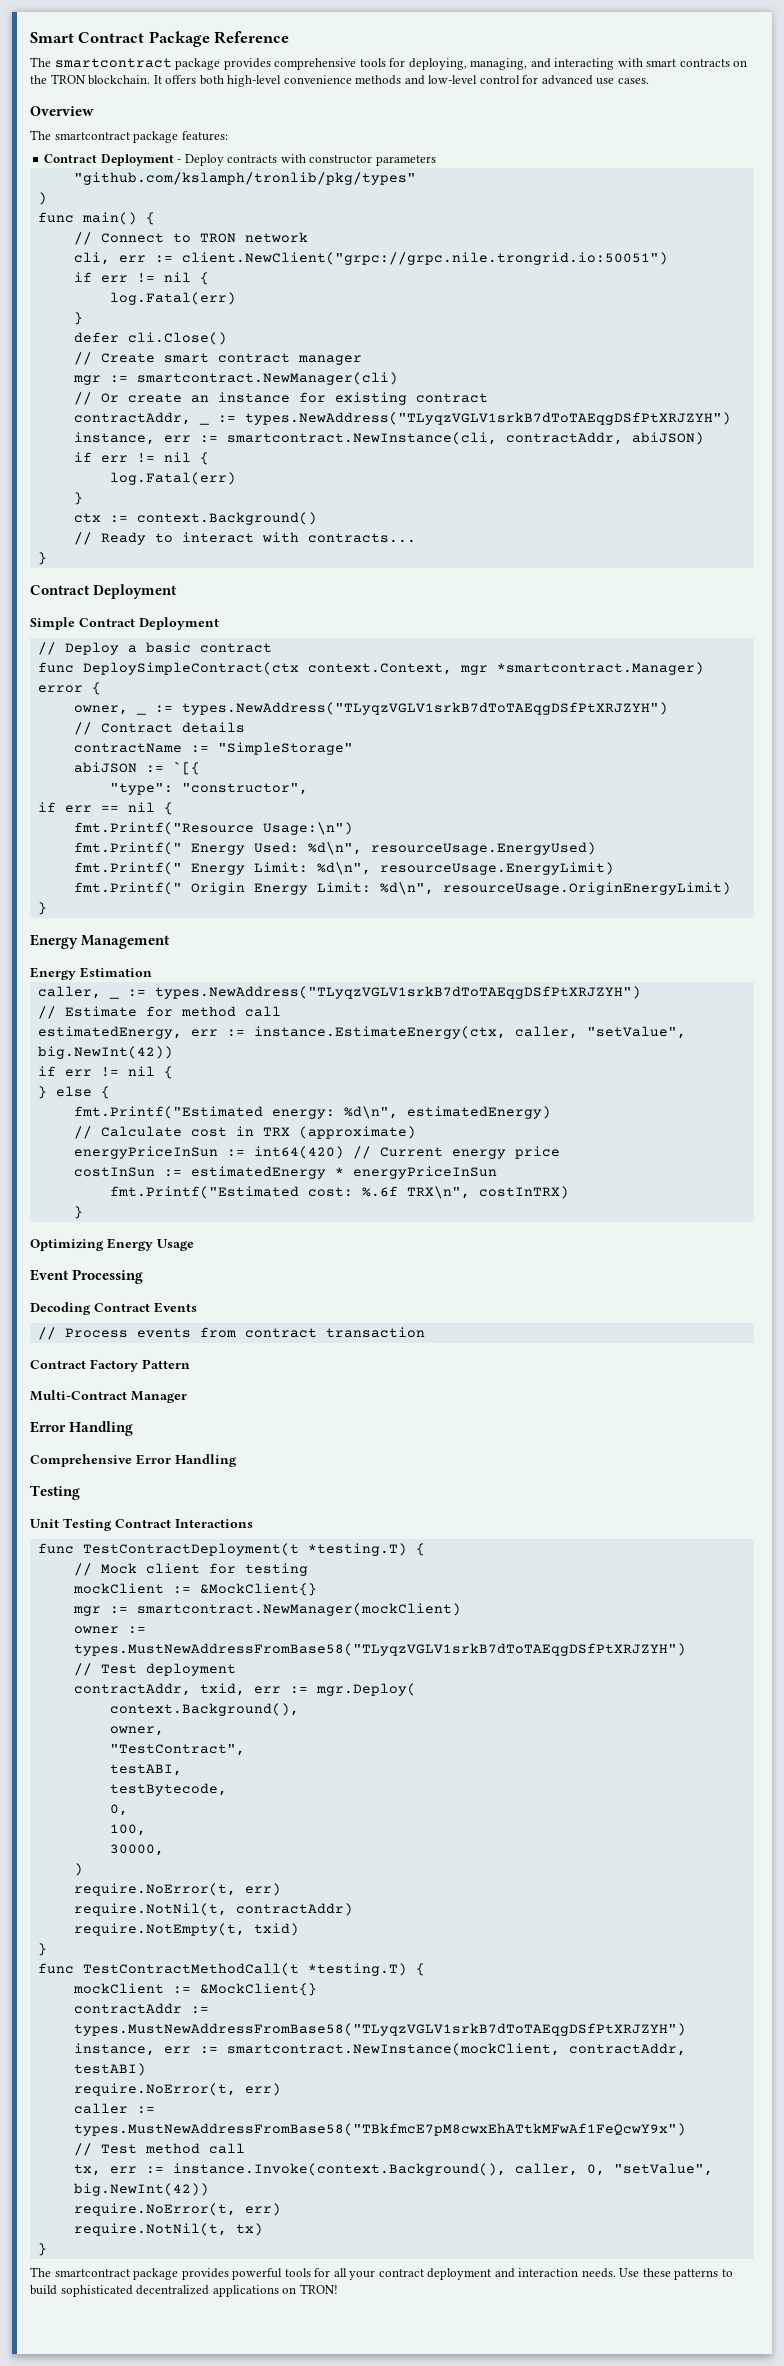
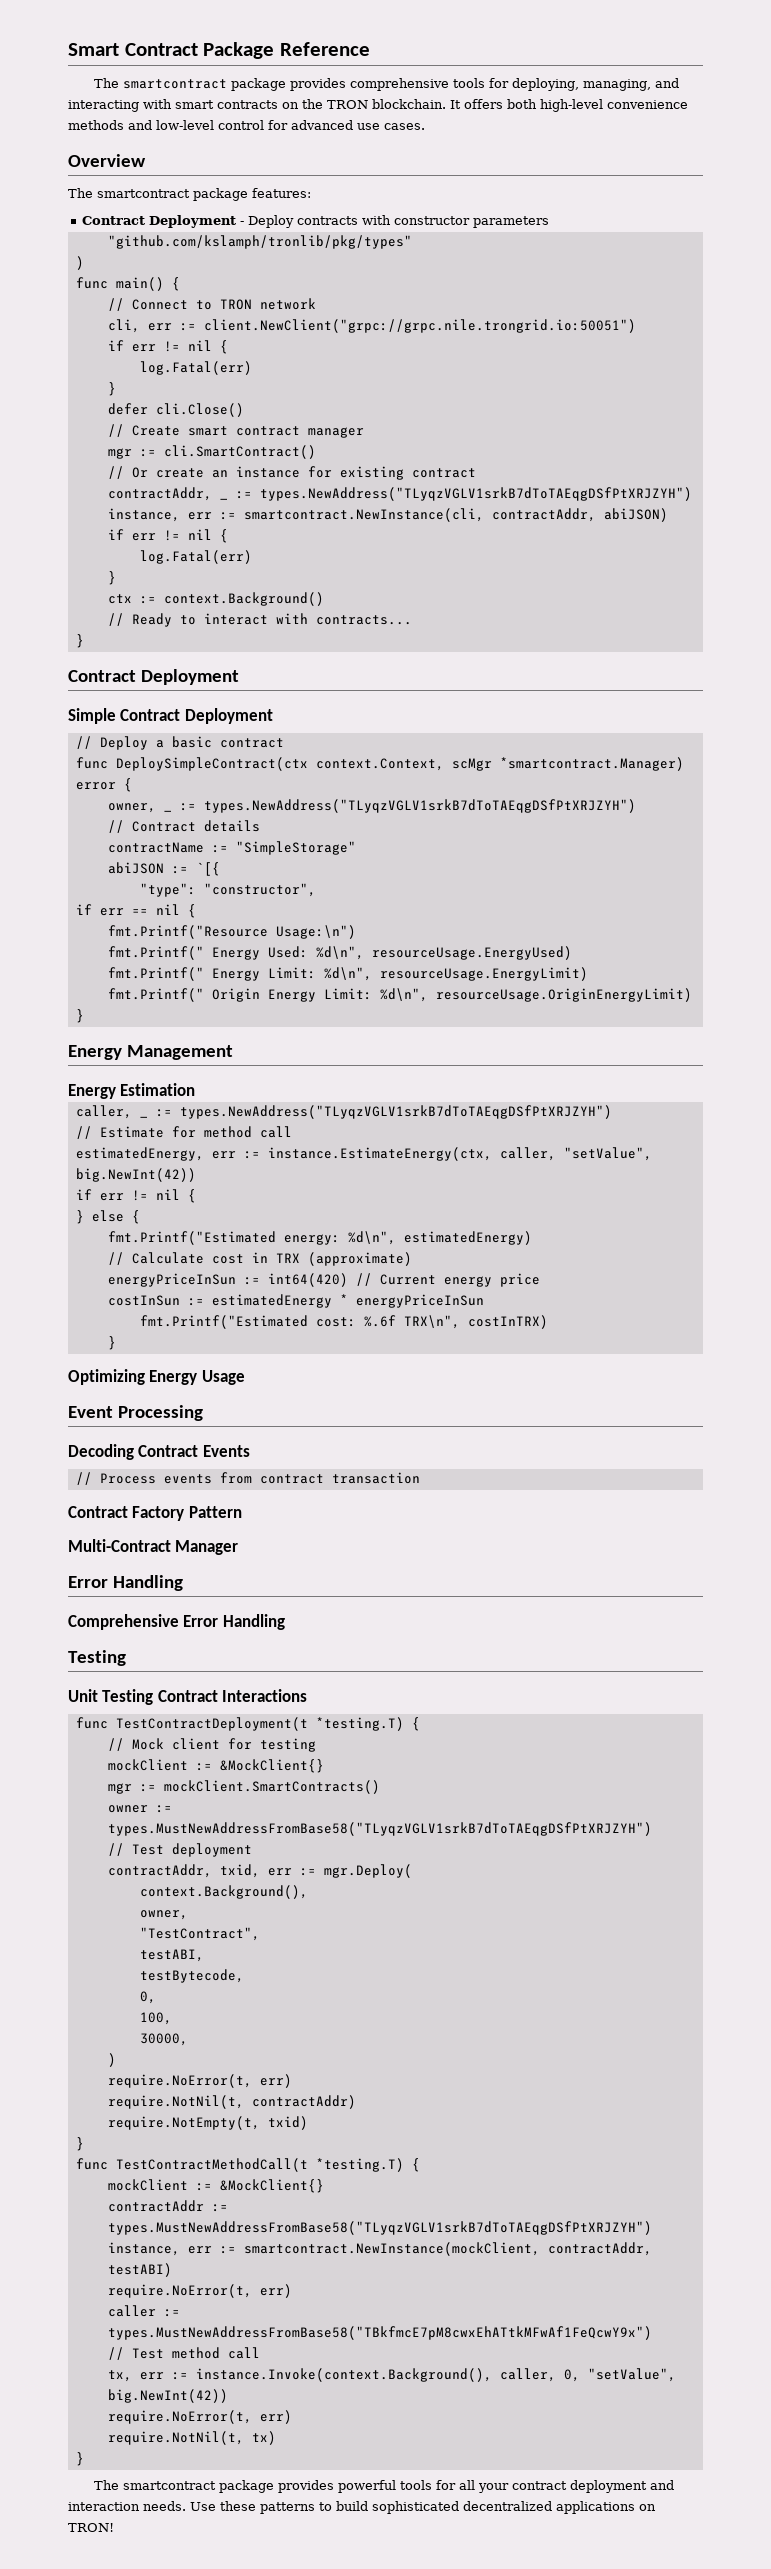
[136,372,398,385] smartcontract.NewManager(cli) -> [163,445,316,459] cli.SmartContract()
[459,665,488,675] mgr -> [451,758,492,771] scMgr
[136,1603,461,1616] smartcontract.NewManager(mockClient) -> [163,1780,380,1794] mockClient.SmartContracts()

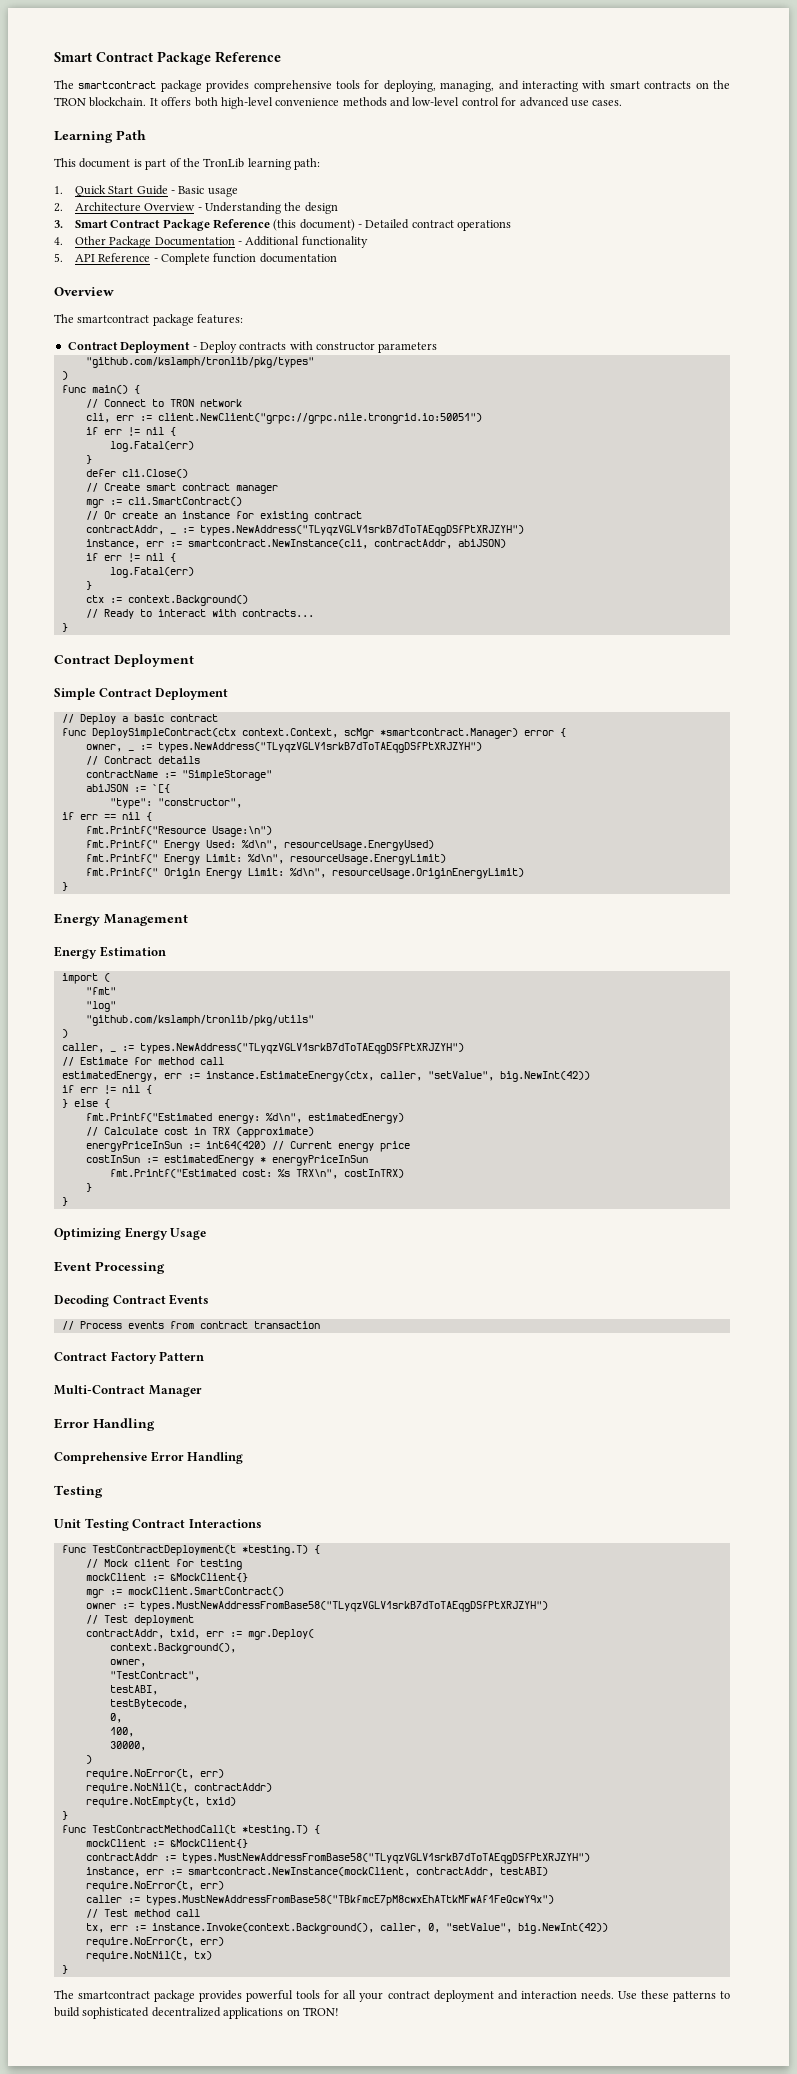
(425, 126) none -> [54,130,146,143] [54,158,320,170] [54,185,238,197] [54,202,338,214] [54,219,512,231] [54,236,368,248] [54,253,337,265] // Learning Path // This document is part of the TronLib learning path: // 1. Quick Start Guide - Basic usage // 2. Architecture Overview - Understanding the design // 3. Smart Contract Package Reference (this document) - Detailed contract operations // 4. Other Package Documentation - Additional functionality // 5. API Reference - Complete function documentation
(196, 1089) none -> [61,973,110,984] [85,987,116,995] [85,1001,116,1012] [85,1015,314,1026] [61,1029,68,1038] // import ( // "fmt" // "log" // "github.com/kslamph/tronlib/pkg/utils" // )
[363,1315,396,1327] %.6f -> [277,1169,290,1177] %s
(116, 1343) none -> [61,1197,68,1206] // }
[163,1780,380,1794] mockClient.SmartContracts() -> [127,1587,284,1596] mockClient.SmartContract()

